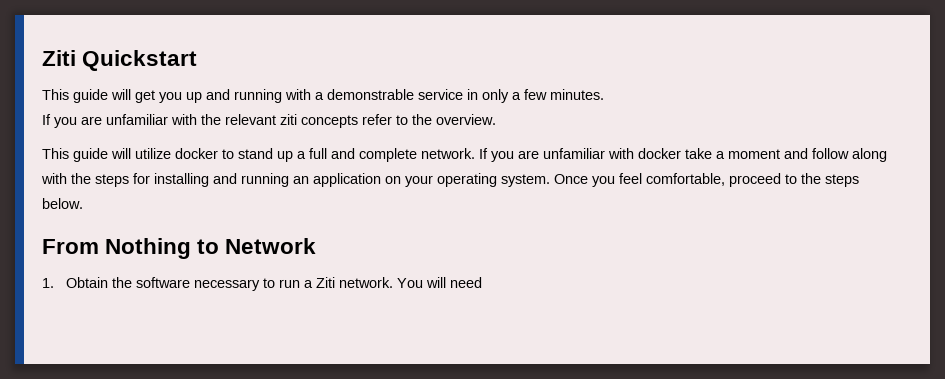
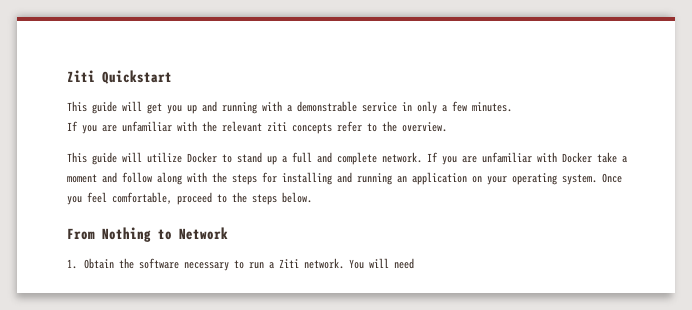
[175,148,218,159] docker -> [187,152,217,163] Docker
[638,148,681,159] docker -> [562,152,592,163] Docker

